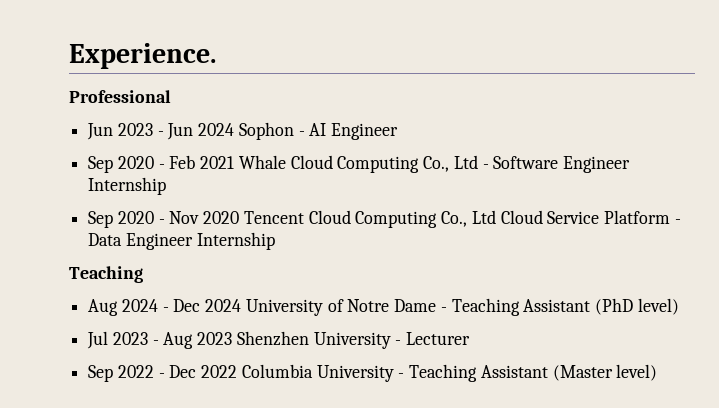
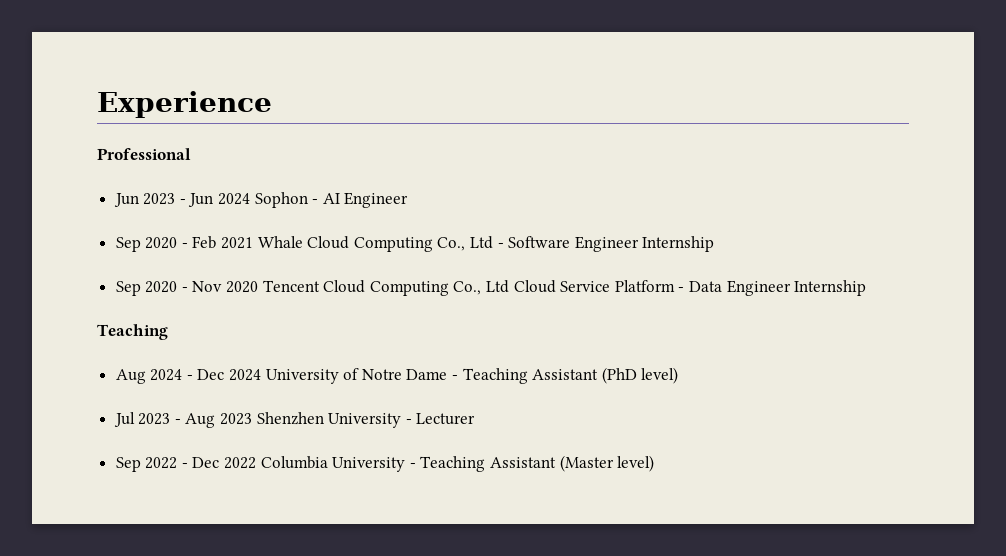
[69,43,216,69] Experience. -> [97,91,272,118] Experience

